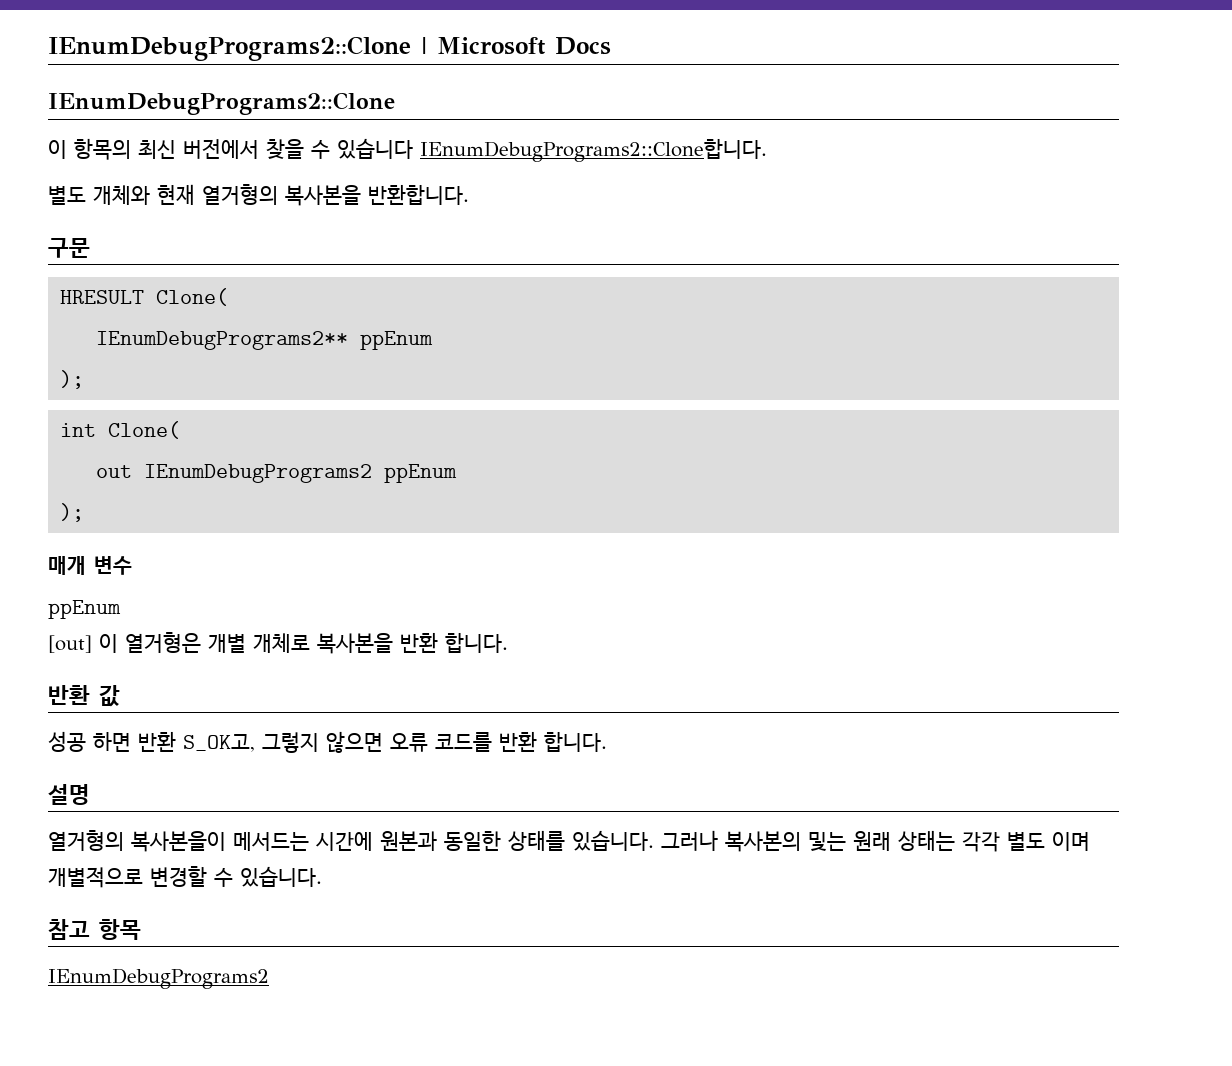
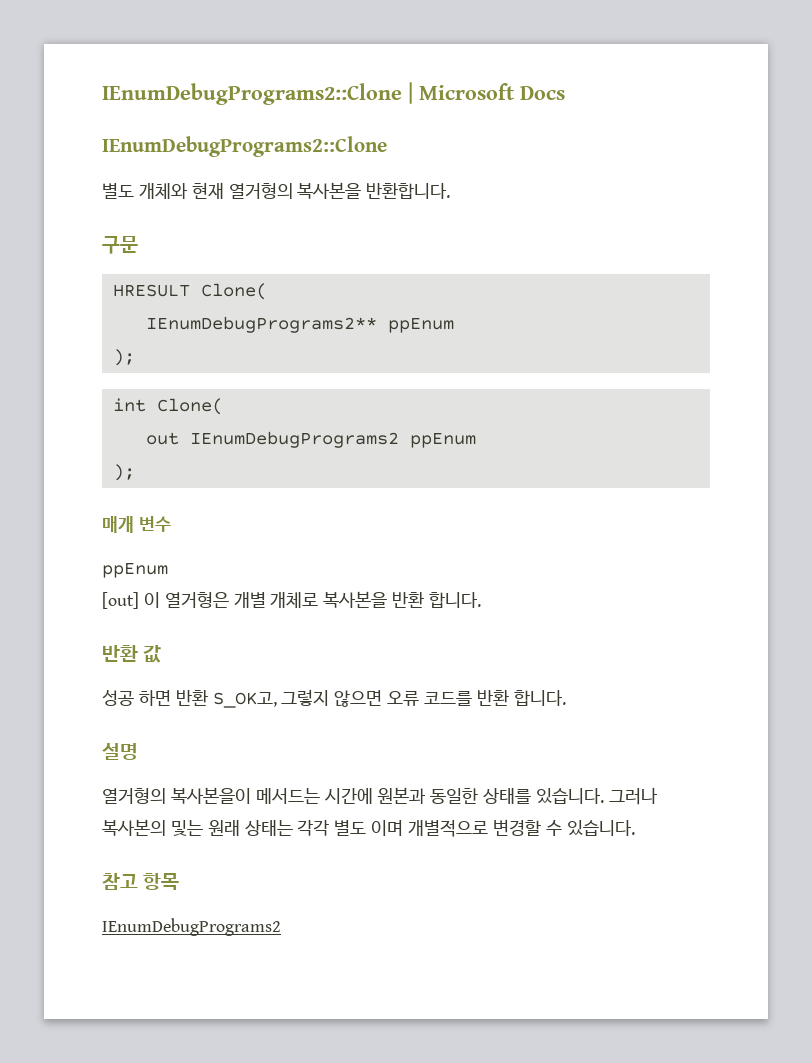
[48,138,767,162] // 이 항목의 최신 버전에서 찾을 수 있습니다 IEnumDebugPrograms2::Clone합니다. -> (387, 146) none

